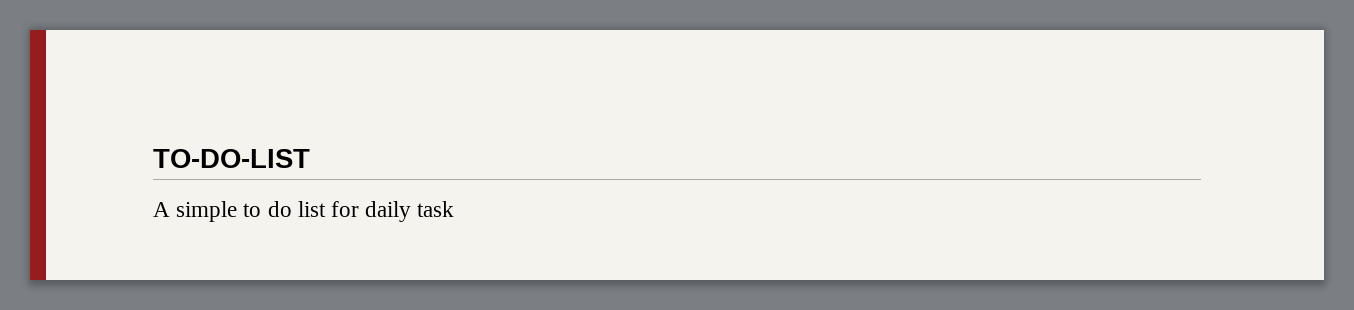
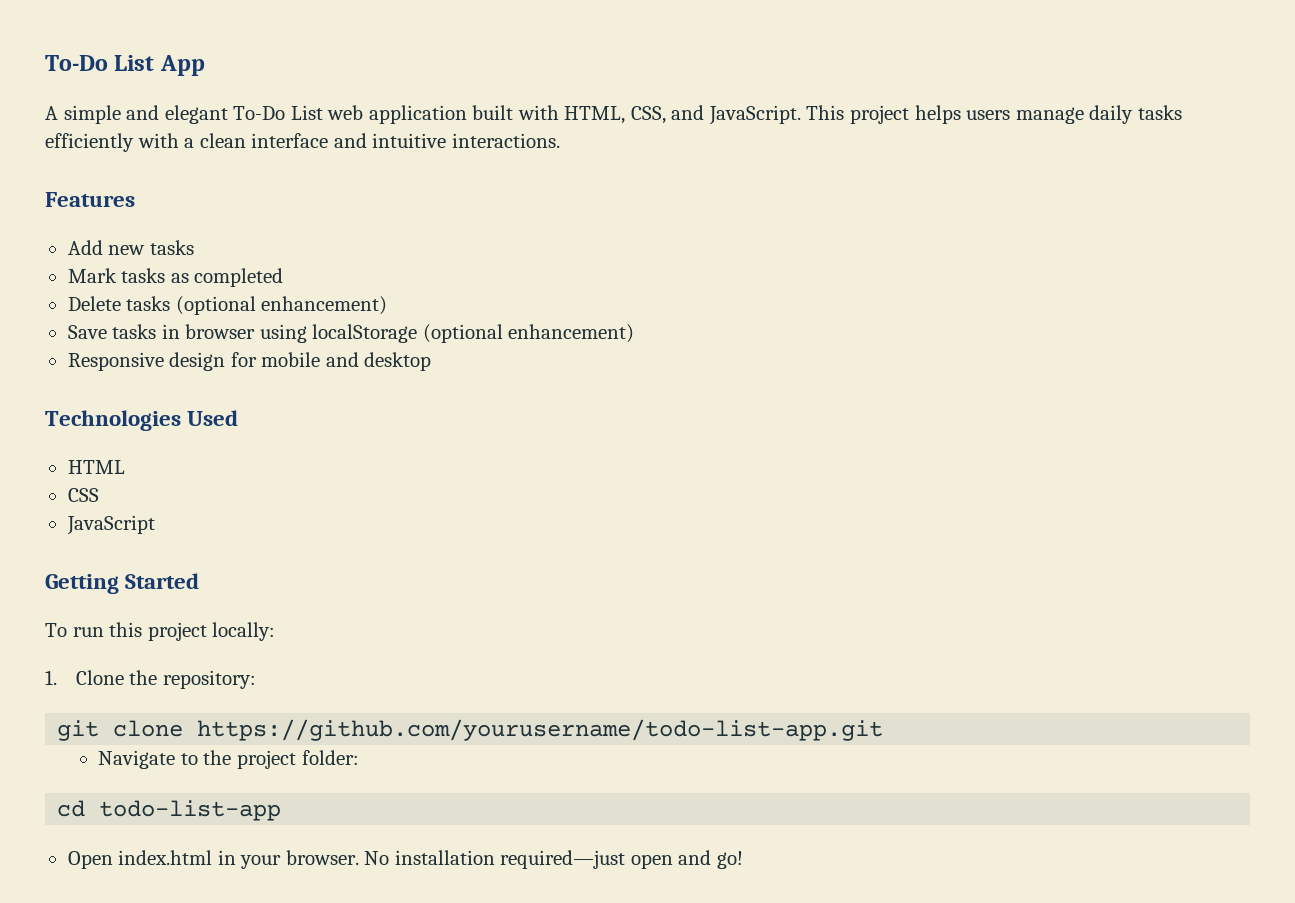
[153,149,310,168] TO-DO-LIST -> [45,55,205,76] To-Do List App
[243,201,455,222] to do list for daily task -> [126,105,1182,125] [45,133,560,152] [45,192,135,207] [67,240,194,255] [67,268,284,287] [67,296,388,315] [67,324,635,343] [67,352,432,371] [45,410,239,431] [67,460,125,474] [67,488,99,502] [66,515,155,535] [45,573,200,594] [45,622,276,641] [45,670,256,689] [57,719,884,741] [98,750,359,769] [57,800,282,821] [67,850,743,869] and elegant To-Do List web application built with HTML, CSS, and JavaScript. This project helps users manage daily tasks efficiently with a clean interface and intuitive interactions. // Features // Add new tasks // Mark tasks as completed // Delete tasks (optional enhancement) // Save tasks in browser using localStorage (optional enhancement) // Responsive design for mobile and desktop // Technologies Used // HTML // CSS // JavaScript // Getting Started // To run this project locally: // 1. Clone the repository: // git clone https://github.com/yourusername/todo-list-app.git // Navigate to the project folder: // cd todo-list-app // Open index.html in your browser. No installation required—just open and go!

